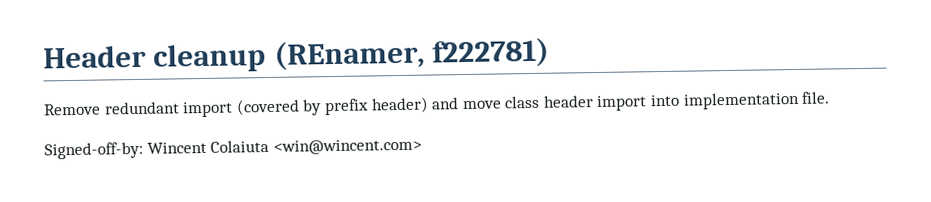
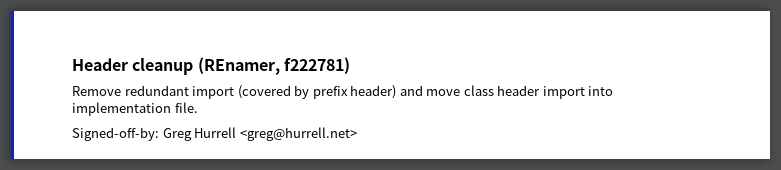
[146,138,422,155] Wincent Colaiuta <win@wincent.com> -> [162,127,357,141] Greg Hurrell <greg@hurrell.net>

